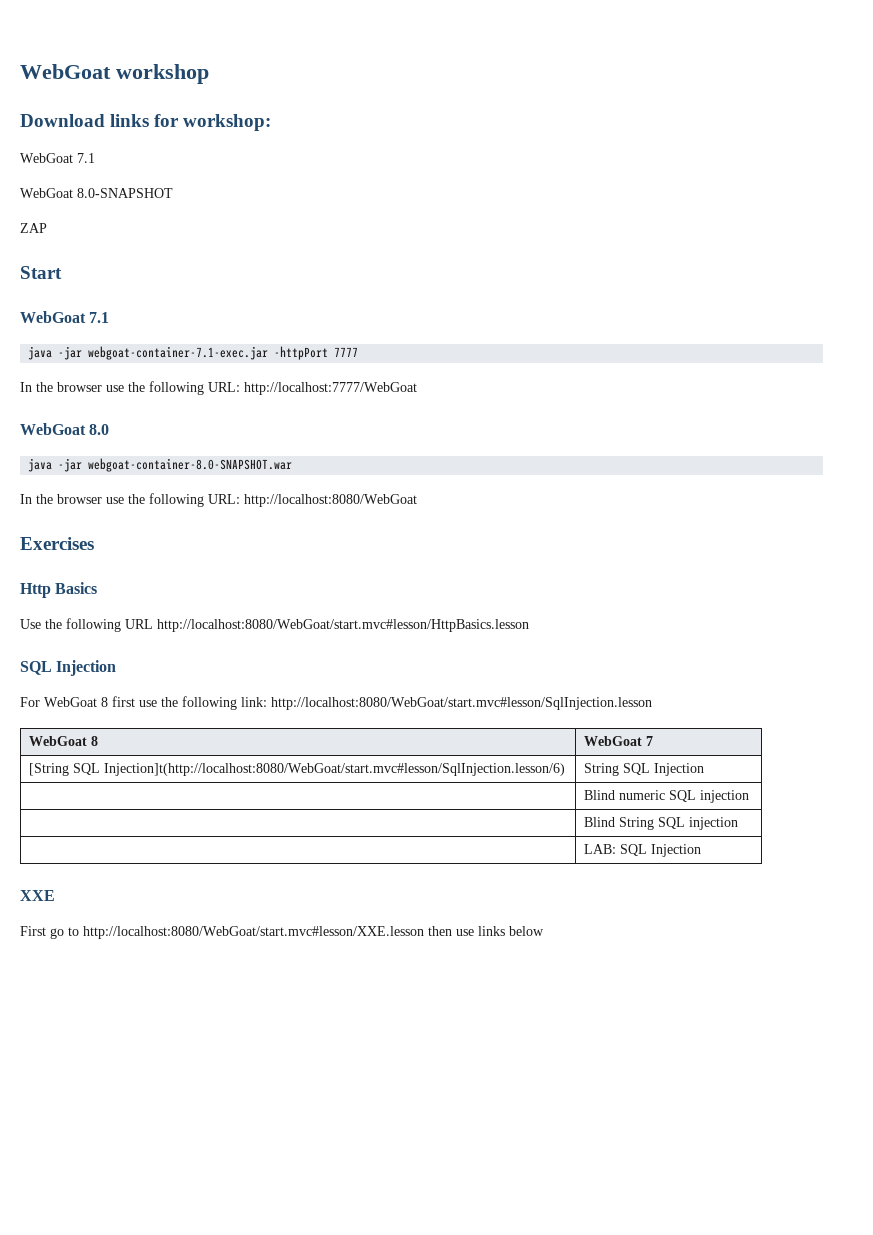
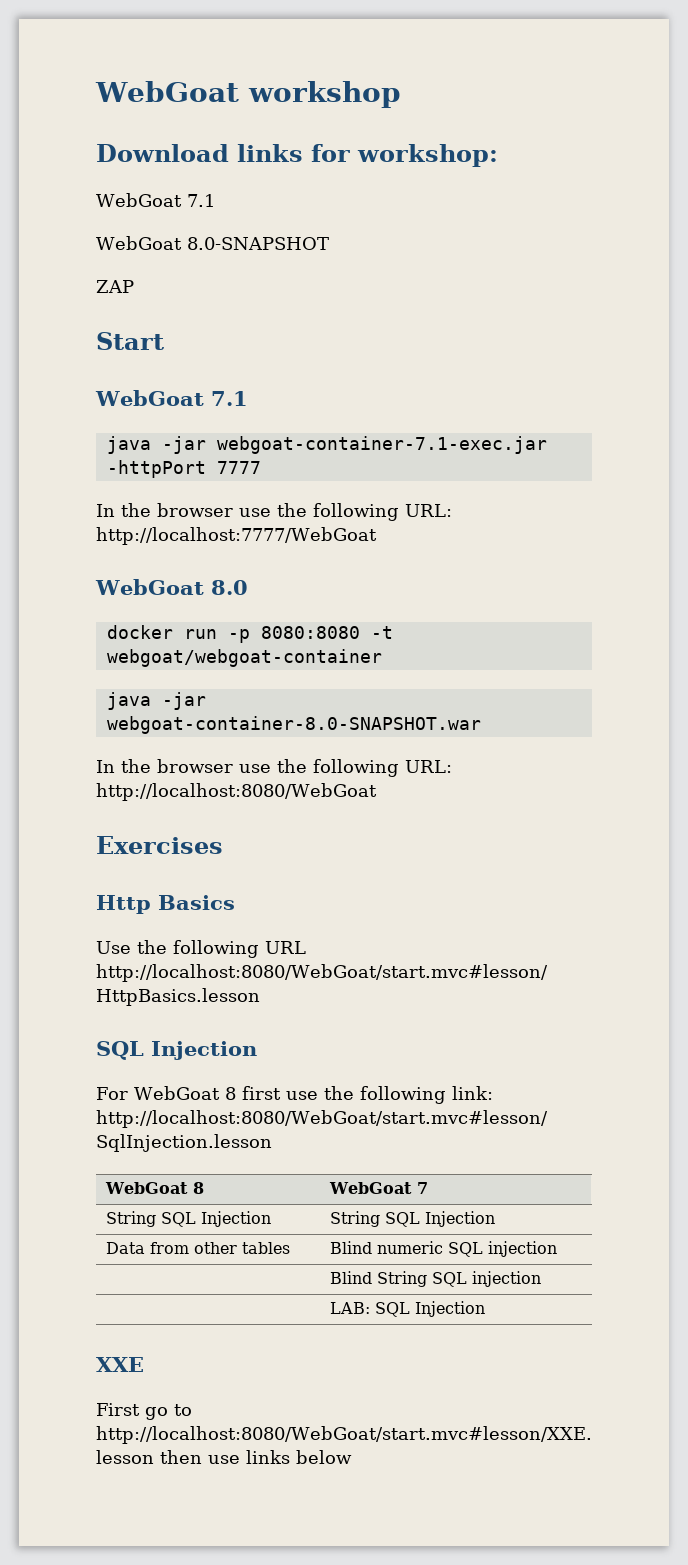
(110, 429) none -> [106,625,393,643] [106,649,382,667] // docker run -p 8080:8080 -t webgoat/webgoat-container
[28,763,565,776] [String SQL Injection]t(http://localhost:8080/WebGoat/start.mvc#lesson/SqlInjection.lesson/6) -> [106,1211,272,1227] String SQL Injection
(704, 769) none -> [106,1242,291,1254] Data from other tables

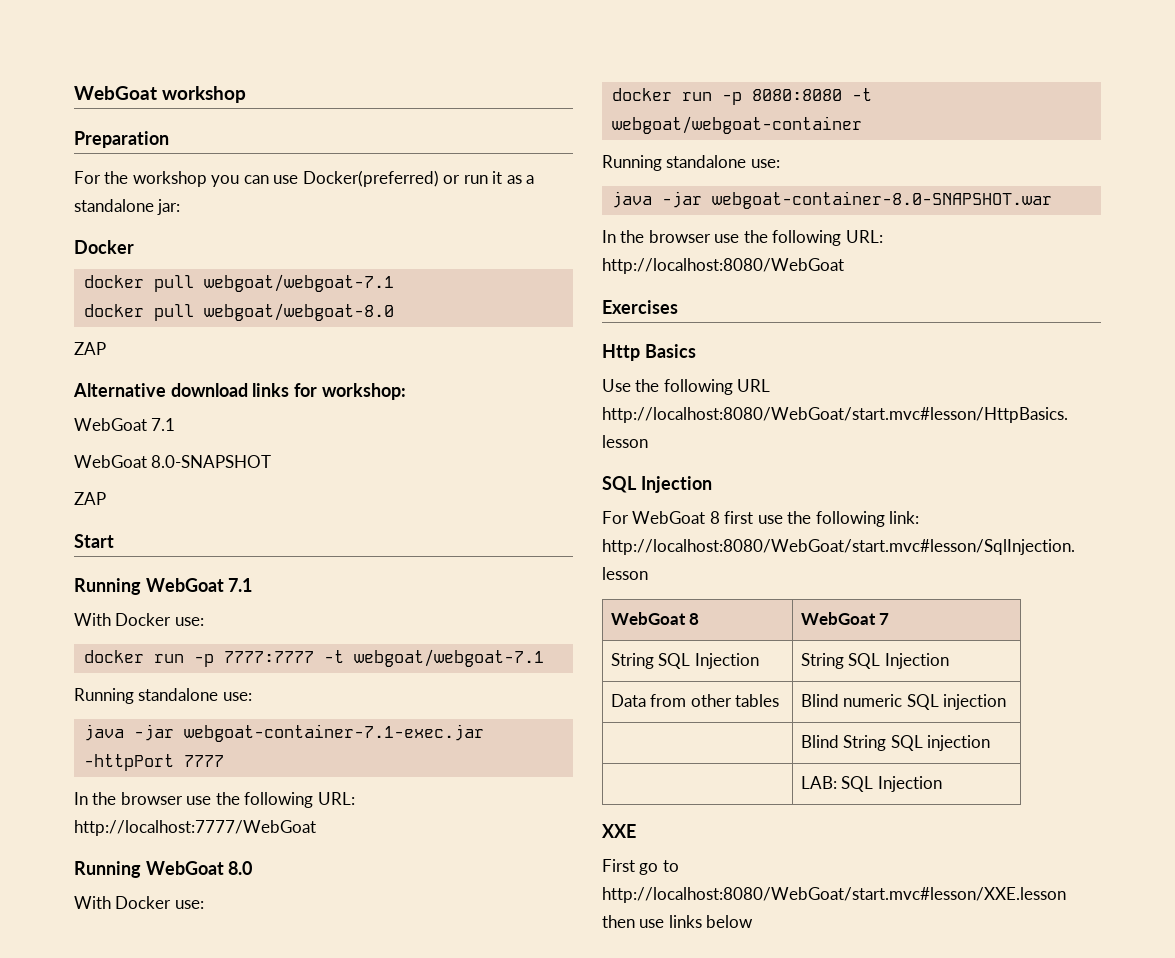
[96,144,229,162] Download -> [74,131,169,148] [74,170,535,187] [74,199,181,215] [74,240,134,254] [83,274,394,292] [83,303,394,321] [74,342,106,355] [73,383,248,397] Preparation // For the workshop you can use Docker(preferred) or run it as a standalone jar: // Docker // docker pull webgoat/webgoat-7.1 // docker pull webgoat/webgoat-8.0 // ZAP // Alternative download
[95,390,248,406] WebGoat 7.1 -> [74,578,253,595] [74,613,204,626] [83,649,544,667] [74,688,252,704] Running WebGoat 7.1 // With Docker use: // docker run -p 7777:7777 -t webgoat/webgoat-7.1 // Running standalone use:
(377, 536) none -> [74,861,141,878] Running
(248, 587) none -> [74,896,204,909] // With Docker use:
(382, 658) none -> [602,155,780,171] // Running standalone use:

